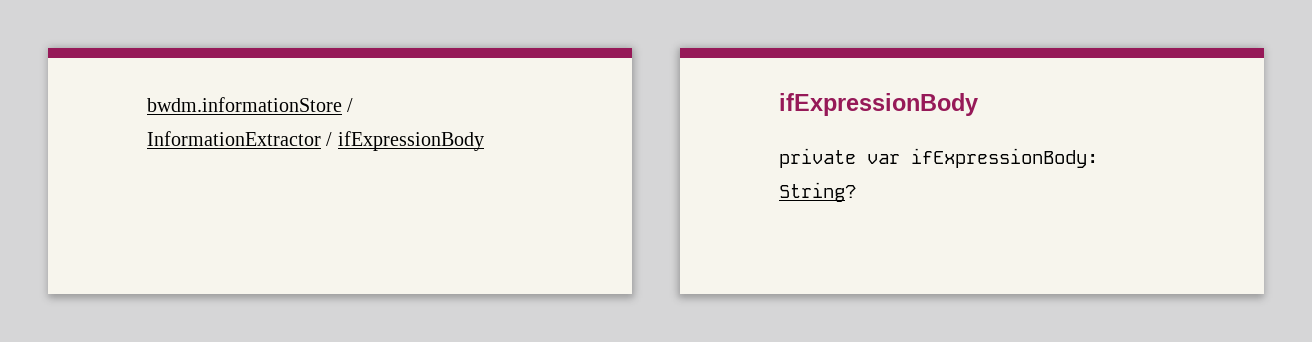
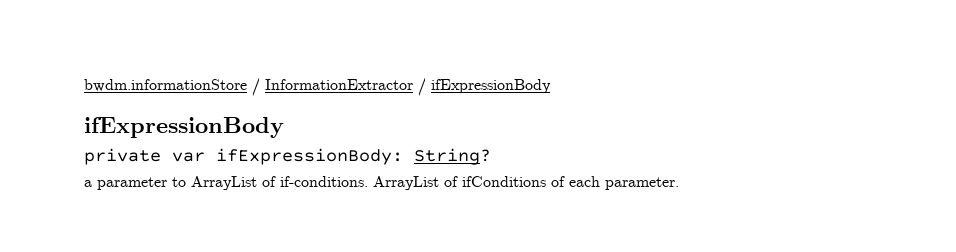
(856, 192) none -> [84,176,679,190] // a parameter to ArrayList of if-conditions. ArrayList of ifConditions of each parameter.

